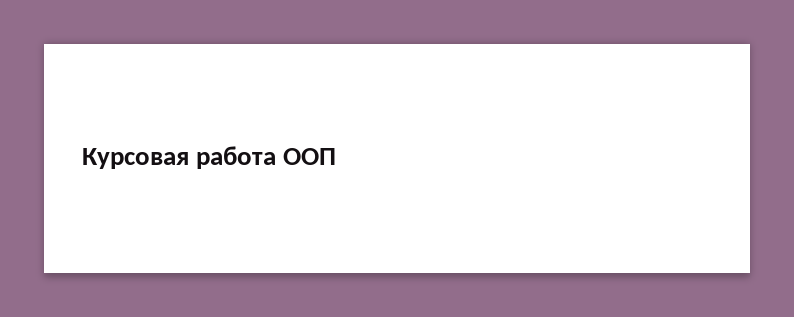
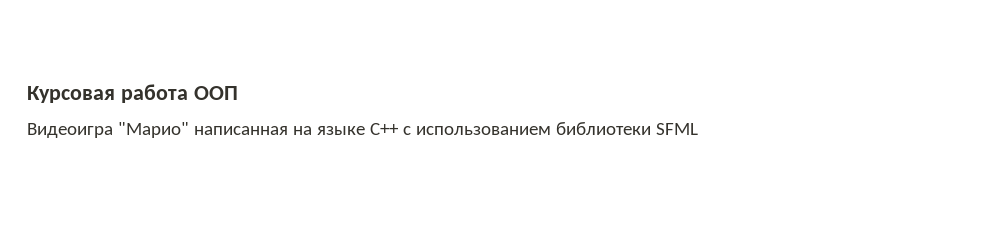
(337, 156) none -> [27,122,698,138] // Видеоигра "Марио" написанная на языке C++ с использованием библиотеки SFML

